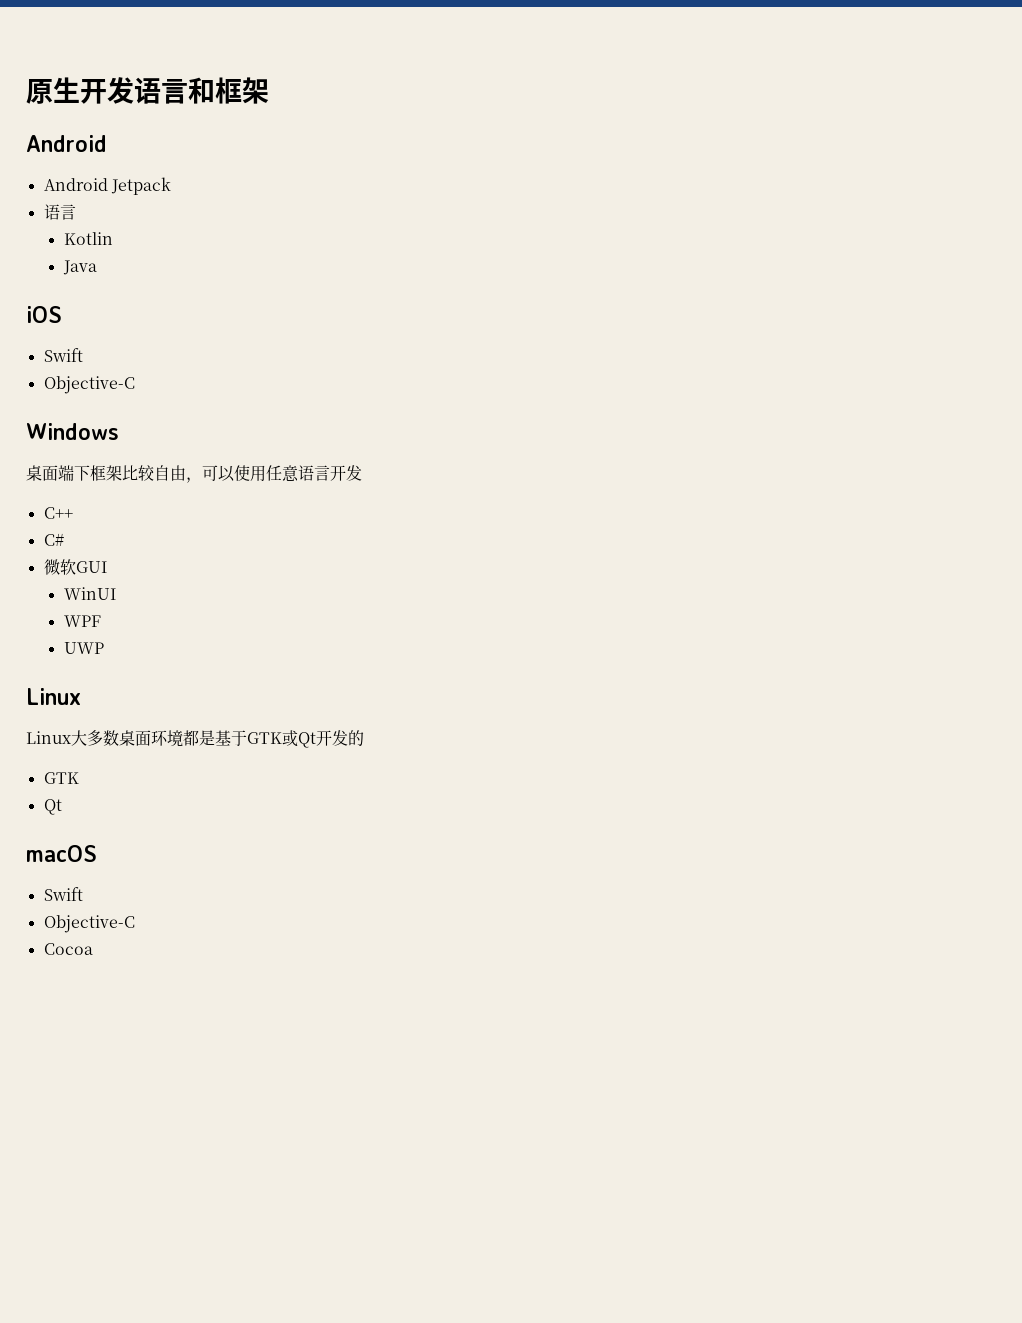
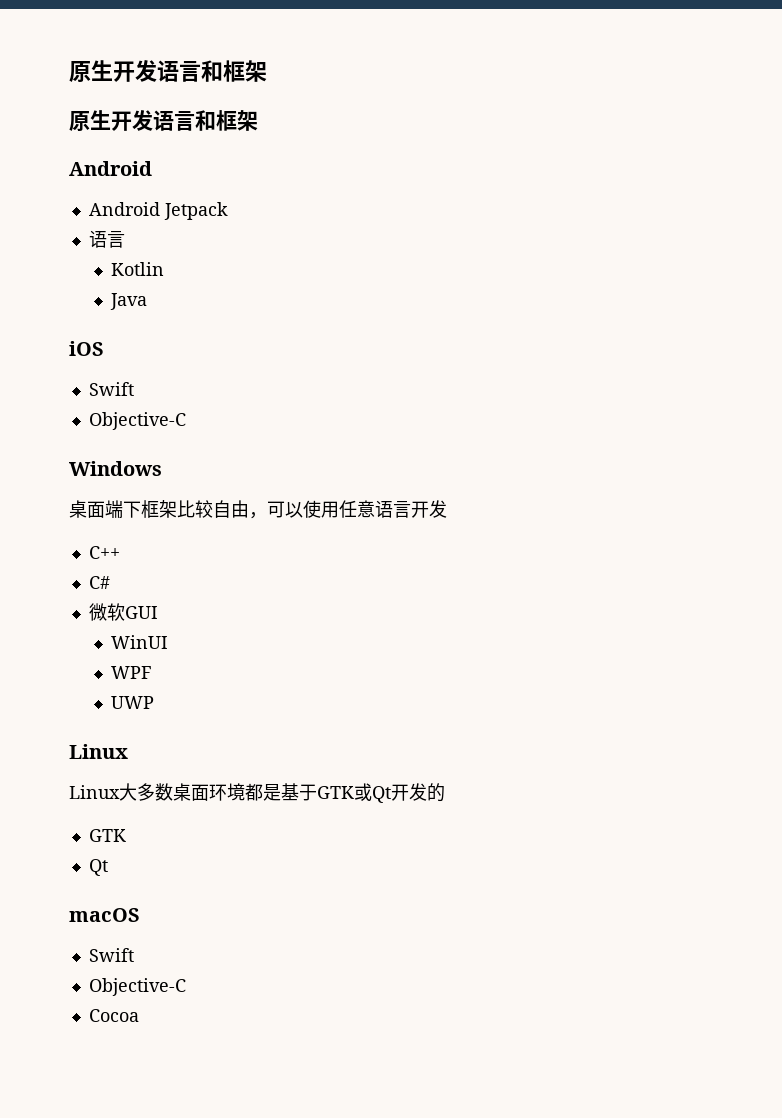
[26,77,269,104] 原生开发语言和框架 -> [69,60,267,82] [69,110,258,131] 原生开发语言和框架 // 原生开发语言和框架

